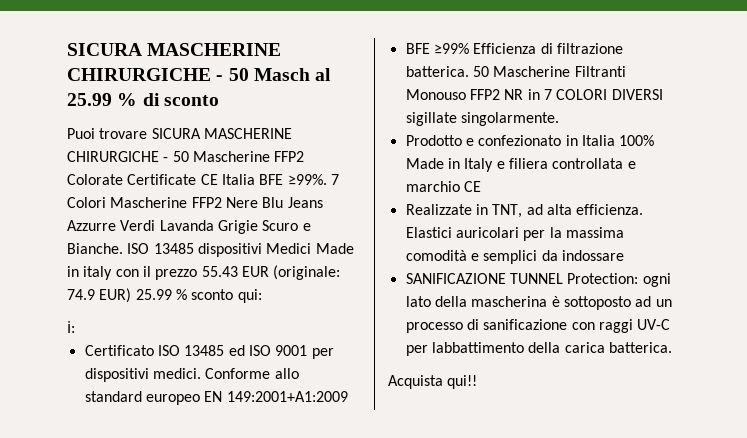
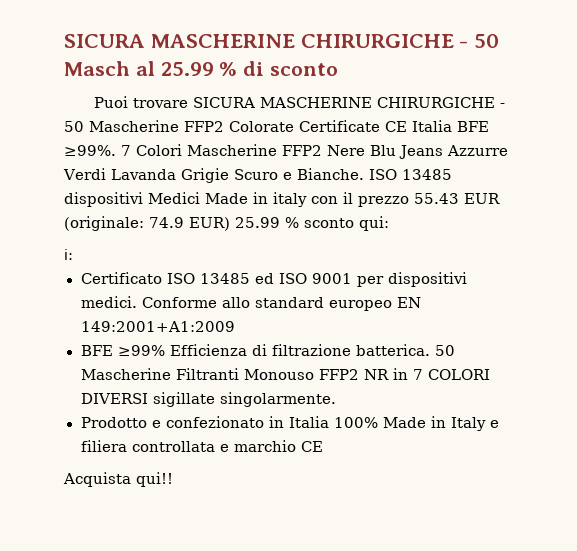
[405,204,644,218] [405,227,624,241] [405,250,624,264] [405,273,671,287] [405,296,672,310] [405,319,671,333] [405,342,672,356] // Realizzate in TNT, ad alta efficienza. Elastici auricolari per la massima comodità e semplici da indossare // SANIFICAZIONE TUNNEL Protection: ogni lato della mascherina è sottoposto ad un processo di sanificazione con raggi UV-C per labbattimento della carica batterica. -> (323, 446) none

